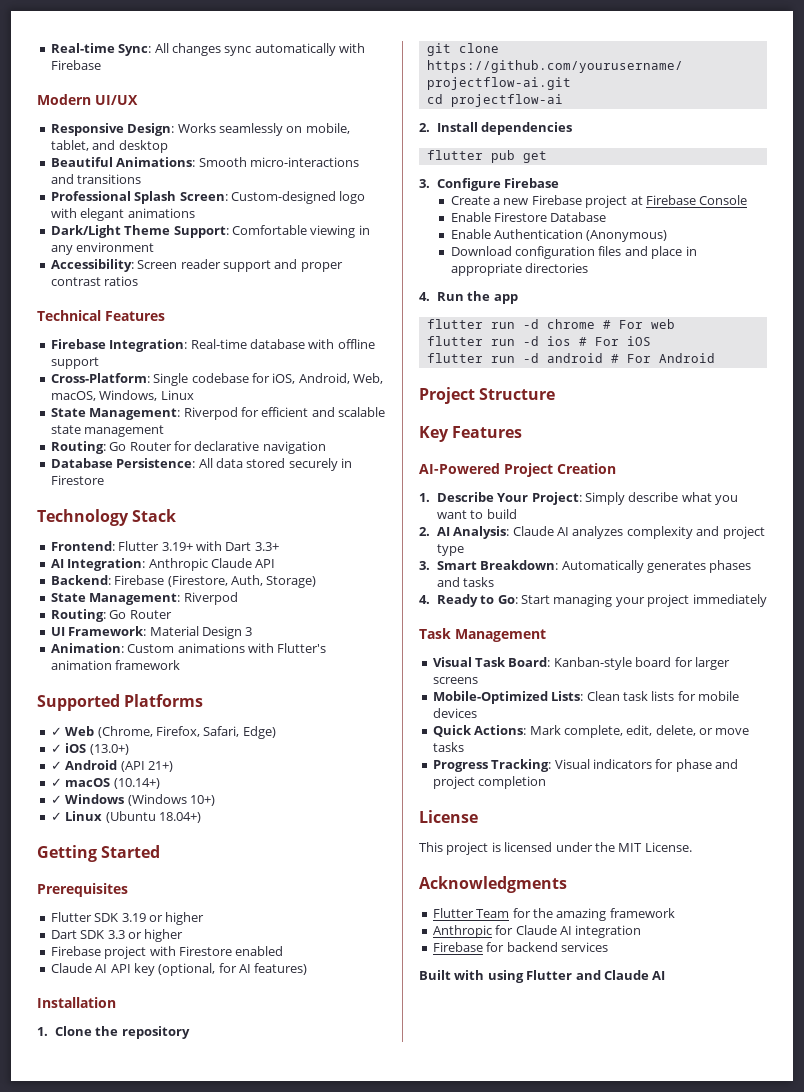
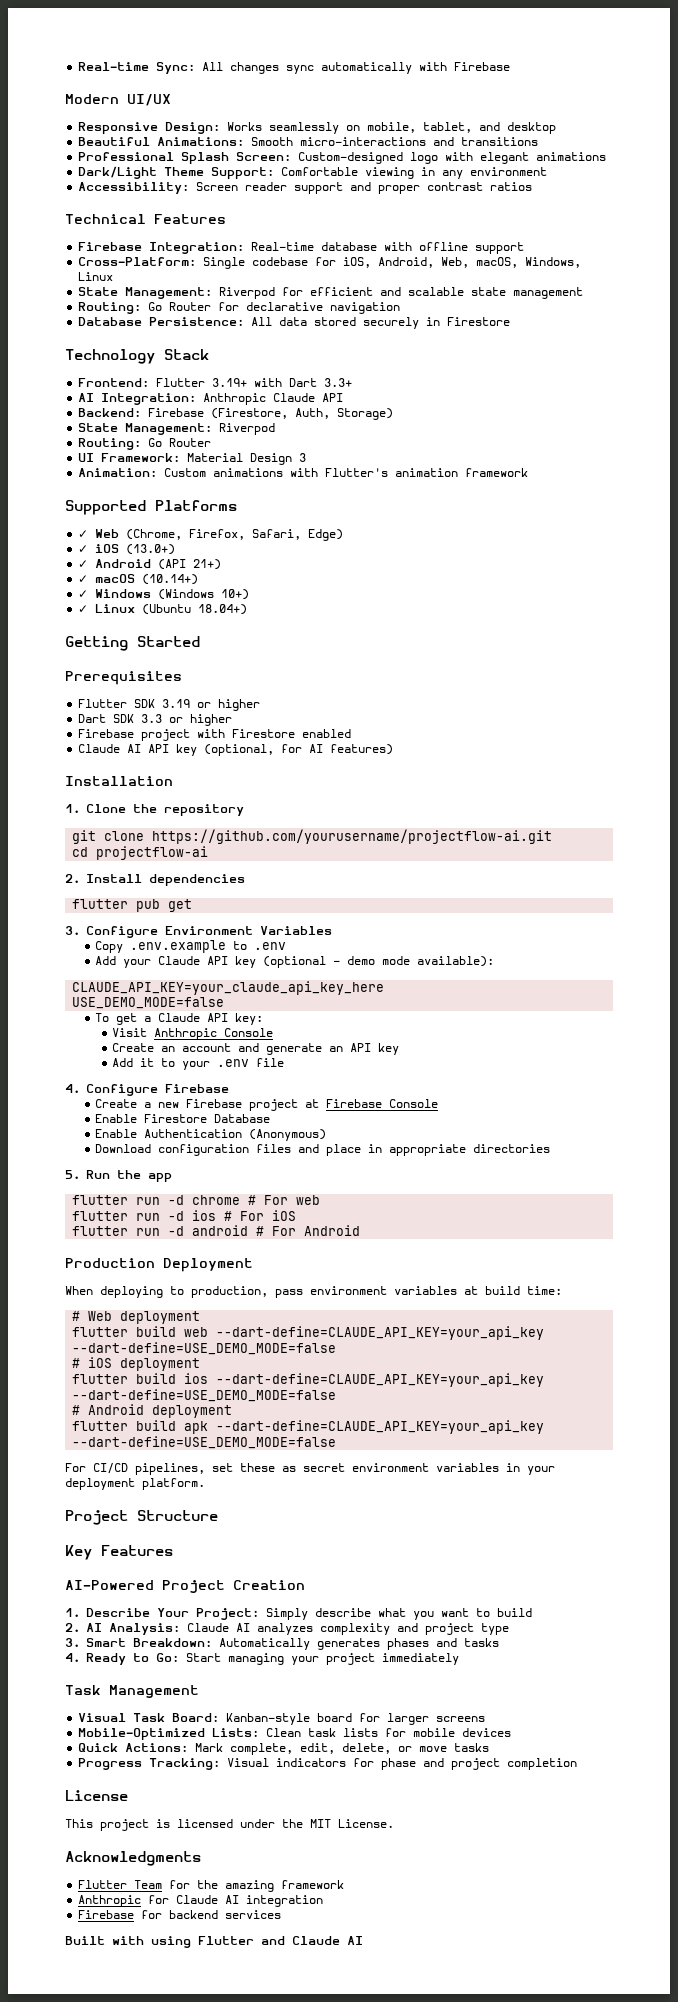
(501, 184) none -> [165,926,332,935] [95,940,287,953] [95,956,495,968] [72,981,385,995] [72,997,225,1009] [95,1013,264,1025] [112,1028,274,1040] [112,1043,400,1055] [112,1058,285,1070] [65,1084,158,1096] Environment Variables // Copy .env.example to .env // Add your Claude API key (optional - demo mode available): // CLAUDE_API_KEY=your_claude_api_key_here // USE_DEMO_MODE=false // To get a Claude API key: // Visit Anthropic Console // Create an account and generate an API key // Add it to your .env file // 4. Configure
[419,292,430,301] 4. -> [65,1170,80,1179] 5.
(715, 358) none -> [65,1258,253,1272] [65,1286,562,1298] [72,1311,201,1324] [72,1326,545,1340] [72,1342,337,1355] [72,1357,201,1371] [72,1373,545,1387] [72,1389,337,1402] [72,1404,233,1418] [72,1420,545,1434] [72,1436,337,1449] [65,1463,555,1475] [65,1478,205,1490] // Production Deployment // When deploying to production, pass environment variables at build time: // # Web deployment // flutter build web --dart-define=CLAUDE_API_KEY=your_api_key --dart-define=USE_DEMO_MODE=false // # iOS deployment // flutter build ios --dart-define=CLAUDE_API_KEY=your_api_key --dart-define=USE_DEMO_MODE=false // # Android deployment // flutter build apk --dart-define=CLAUDE_API_KEY=your_api_key --dart-define=USE_DEMO_MODE=false // For CI/CD pipelines, set these as secret environment variables in your deployment platform.

